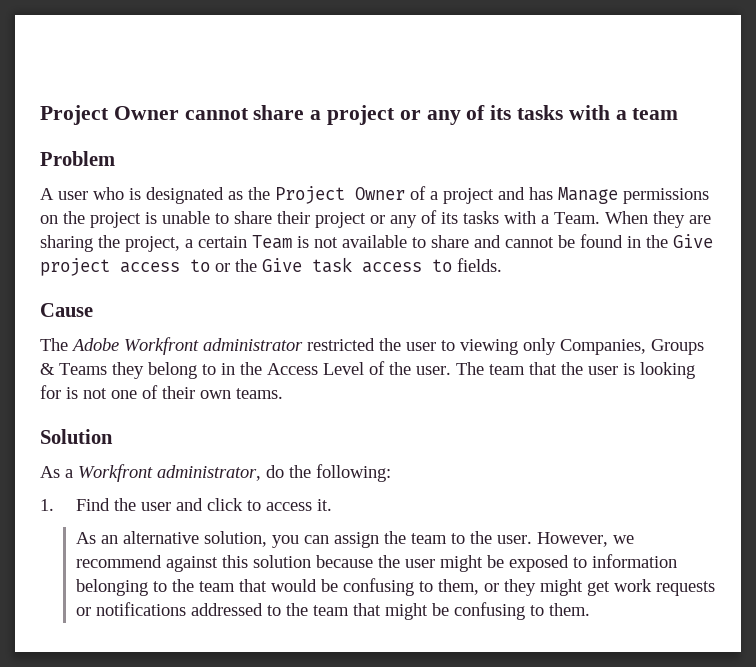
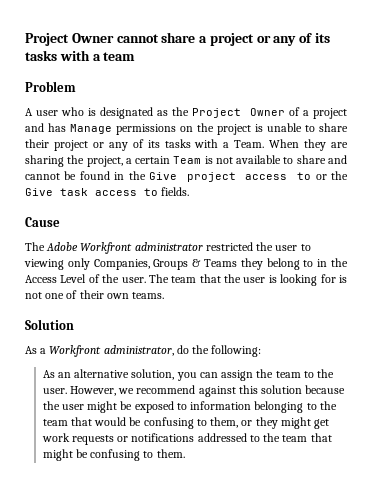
[40,498,333,511] // 1. Find the user and click to access it. -> (262, 351) none

